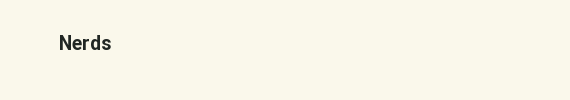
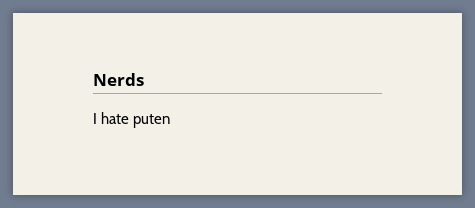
(111, 42) none -> [93,112,171,128] // I hate puten

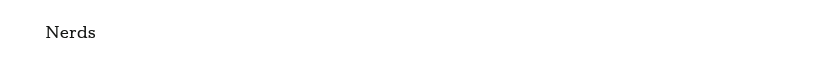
[93,112,171,128] // I hate puten -> (96, 32) none

